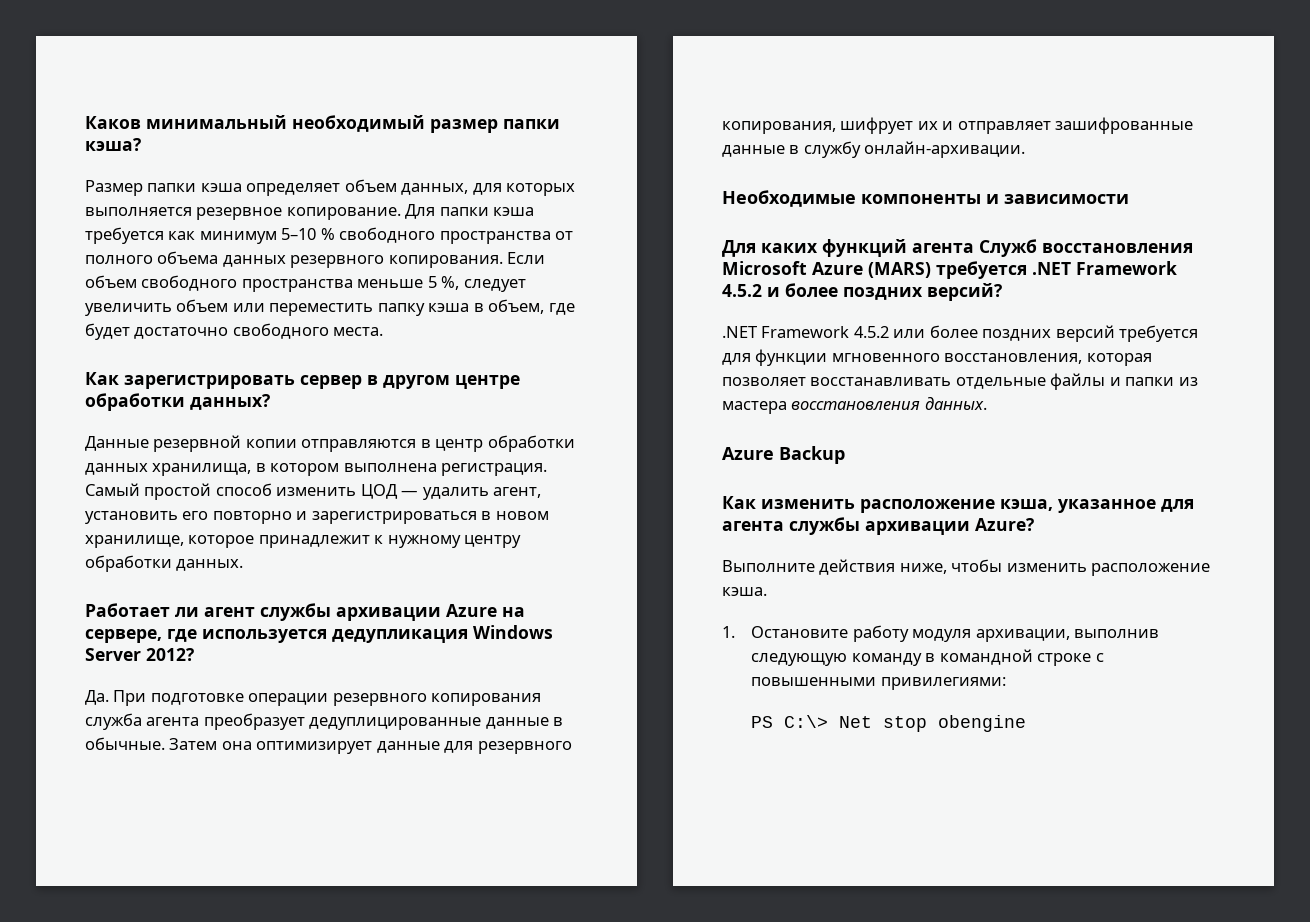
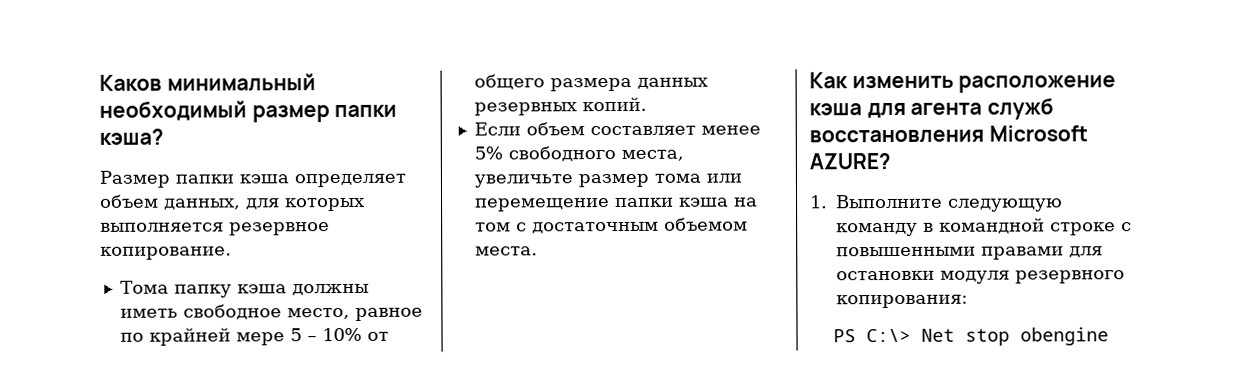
[405,204,535,219] [85,227,574,244] [85,251,546,268] [85,275,526,292] [85,299,575,316] [85,323,384,340] [85,372,520,389] [85,393,270,411] [85,435,575,452] [85,463,548,476] [85,483,542,500] [85,511,549,524] [85,535,522,548] [85,555,244,572] [85,603,525,621] [85,625,553,643] [85,648,194,661] [85,690,542,706] [85,713,564,730] [85,737,572,754] [722,117,1194,134] [722,141,1026,158] [722,190,1129,207] [722,239,1193,257] [722,261,1177,279] [722,283,1002,301] [722,325,1199,342] [722,349,1152,366] [722,373,1198,390] [722,396,987,414] [722,446,845,464] [722,496,1194,513] [722,517,1034,535] [722,559,1211,576] [722,587,767,596] [722,625,1160,642] Для папки кэша требуется как минимум 5–10 % свободного пространства от полного объема данных резервного копирования. Если объем свободного пространства меньше 5 %, следует увеличить объем или переместить папку кэша в объем, где будет достаточно свободного места. // Как зарегистрировать сервер в другом центре обработки данных? // Данные резервной копии отправляются в центр обработки данных хранилища, в котором выполнена регистрация. Самый простой способ изменить ЦОД — удалить агент, установить его повторно и зарегистрироваться в новом хранилище, которое принадлежит к нужному центру обработки данных. // Работает ли агент службы архивации Azure на сервере, где используется дедупликация Windows Server 2012? // Да. При подготовке операции резервного копирования служба агента преобразует дедуплицированные данные в обычные. Затем она оптимизирует данные для резервного копирования, шифрует их и отправляет зашифрованные данные в службу онлайн-архивации. // Необходимые компоненты и зависимости // Для каких функций агента Служб восстановления Microsoft Azure (MARS) требуется .NET Framework 4.5.2 и более поздних версий? // .NET Framework 4.5.2 или более поздних версий требуется для функции мгновенного восстановления, которая позволяет восстанавливать отдельные файлы и папки из мастера восстановления данных. // Azure Backup // Как изменить расположение кэша, указанное для агента службы архивации Azure? // Выполните действия ниже, чтобы изменить расположение кэша. // 1. Остановите работу модуля архивации, выполнив -> [119,280,369,298] [119,304,423,321] [119,327,389,346] [473,74,708,92] [473,96,647,116] [473,122,761,136] [473,146,684,162] [473,173,742,188] [474,197,758,212] [474,217,748,234] [474,246,538,256] [809,72,1117,93] [809,98,1055,120] [809,125,1088,144] [809,152,891,170] [810,194,943,209] // Тома папку кэша должны иметь свободное место, равное по крайней мере 5 – 10% от общего размера данных резервных копий. // Если объем составляет менее 5% свободного места, увеличьте размер тома или перемещение папки кэша на том с достаточным объемом места. // Как изменить расположение кэша для агента служб восстановления Microsoft AZURE? // 1. Выполните
[880,677,1006,690] привилегиями: -> [981,246,1103,260] [836,270,1125,284] [836,294,968,309] правами для остановки модуля резервного копирования:

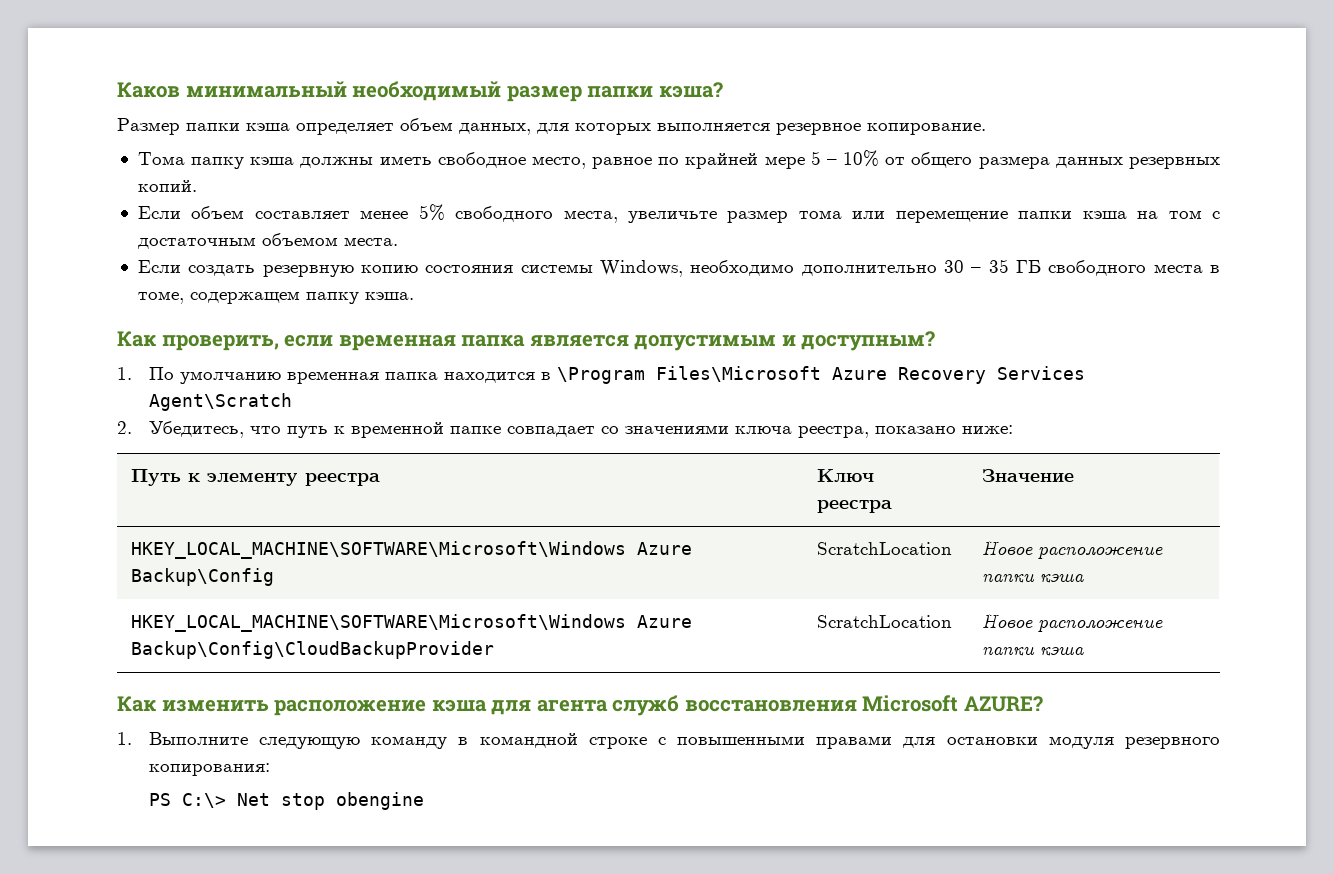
(538, 251) none -> [137,259,1220,277] [137,291,414,304] [117,331,936,351] [117,366,1085,384] [148,393,292,411] [117,421,1013,438] [130,469,380,486] [816,469,874,483] [816,500,892,513] [981,469,1074,482] [130,541,692,559] [130,568,274,586] [816,542,952,555] [981,540,1163,560] [981,574,1084,583] [130,614,692,632] [130,641,494,659] [816,615,952,628] [981,613,1163,633] [981,647,1084,656] // Если создать резервную копию состояния системы Windows, необходимо дополнительно 30 – 35 ГБ свободного места в томе, содержащем папку кэша. // Как проверить, если временная папка является допустимым и доступным? // 1. По умолчанию временная папка находится в \Program Files\Microsoft Azure Recovery Services Agent\Scratch // 2. Убедитесь, что путь к временной папке совпадает со значениями ключа реестра, показано ниже: // Путь к элементу реестра | Ключ реестра | Значение // HKEY_LOCAL_MACHINE\SOFTWARE\Microsoft\Windows Azure Backup\Config | ScratchLocation | Новое расположение папки кэша // HKEY_LOCAL_MACHINE\SOFTWARE\Microsoft\Windows Azure Backup\Config\CloudBackupProvider | ScratchLocation | Новое расположение папки кэша

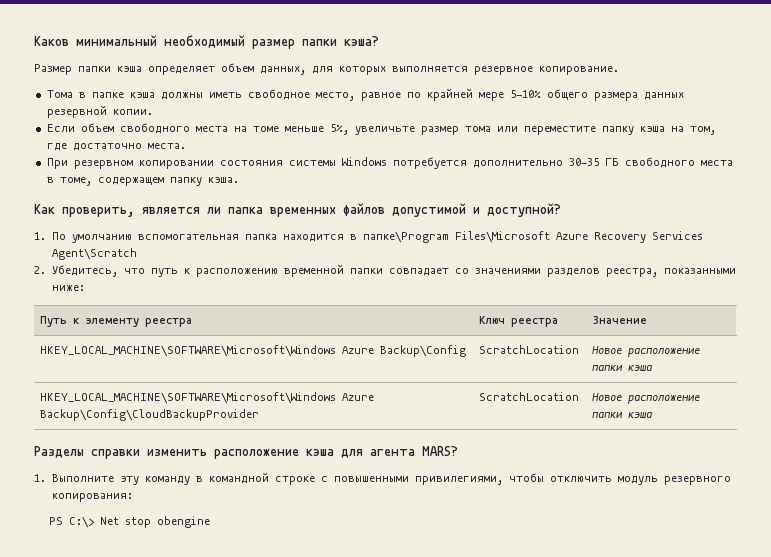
[191,157,245,169] папку -> [78,92,124,98] в папке
[810,150,906,167] 5 – 10% от -> [509,90,541,98] 5-10%
[1129,157,1220,169] [137,180,197,192] резервных копий. -> [46,105,153,118] резервной копии.
[254,204,1220,223] [137,233,398,249] [137,259,1009,277] составляет менее 5% свободного места, увеличьте размер тома или перемещение папки кэша на том с достаточным объемом места. // Если создать резервную копию состояния системы Windows, необходимо дополнительно 30 – 35 -> [119,123,716,135] [46,143,186,151] [46,157,599,169] свободного места на томе меньше 5%, увеличьте размер тома или переместите папку кэша на том, где достаточно места. // При резервном копировании состояния системы Windows потребуется дополнительно 30-35
[284,331,936,351] если временная папка является допустимым и доступным? -> [142,203,561,217] является ли папка временных файлов допустимой и доступной?
[286,371,379,384] временная -> [137,234,239,241] вспомогательная
[556,367,645,384] \Program -> [362,231,449,243] папке\Program
[350,422,956,438] временной папке совпадает со значениями ключа реестра, показано -> [195,264,736,277] расположению временной папки совпадает со значениями разделов реестра, показанными
[117,696,156,712] Как -> [34,446,140,459] Разделы справки
[612,695,1043,716] служб восстановления Microsoft AZURE? -> [422,446,458,456] MARS?
[259,737,361,749] следующую -> [119,476,139,485] эту
[816,736,1114,749] правами для остановки модуля -> [414,473,658,485] привилегиями, чтобы отключить модуль

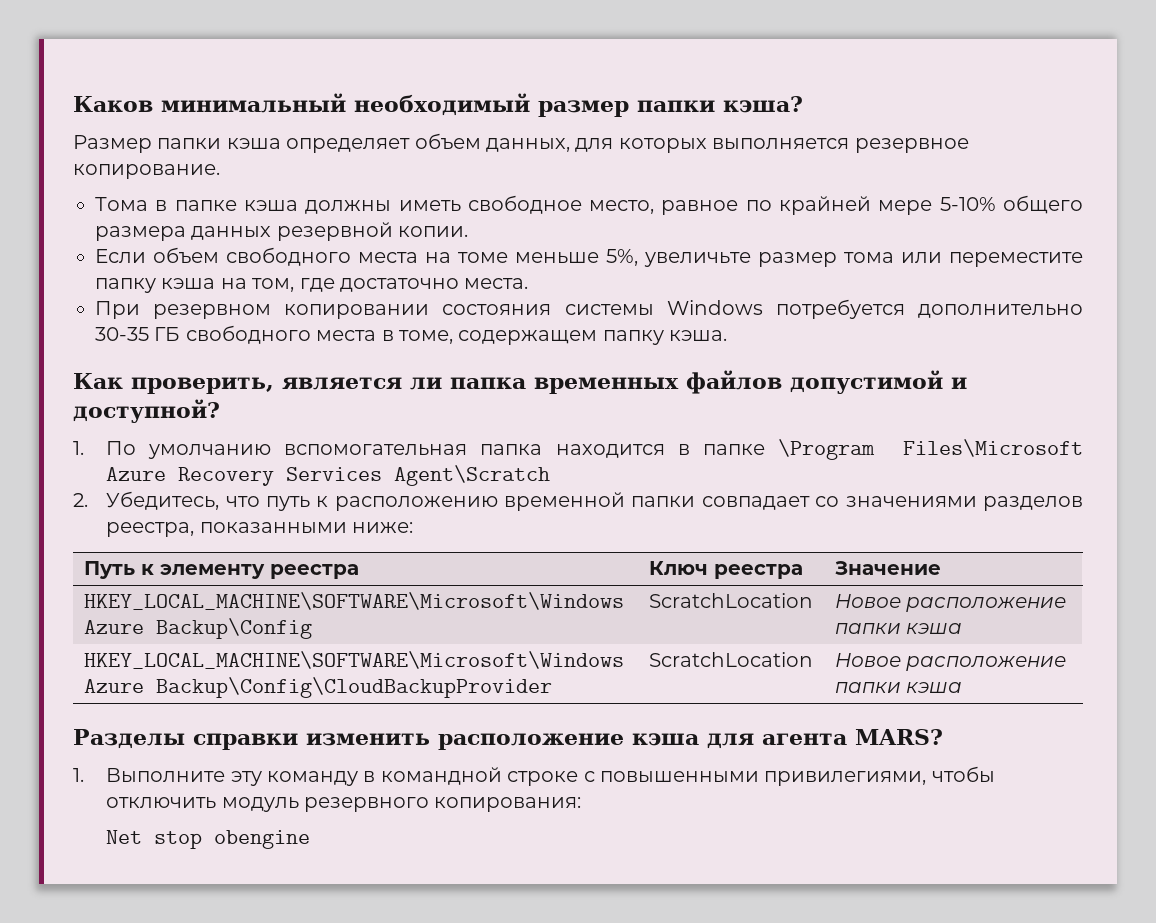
[362,231,449,243] папке\Program -> [702,439,875,460] папке \Program
[48,516,94,528] PS C:\> -> (582, 804) none

